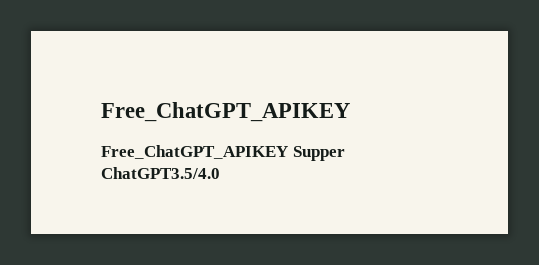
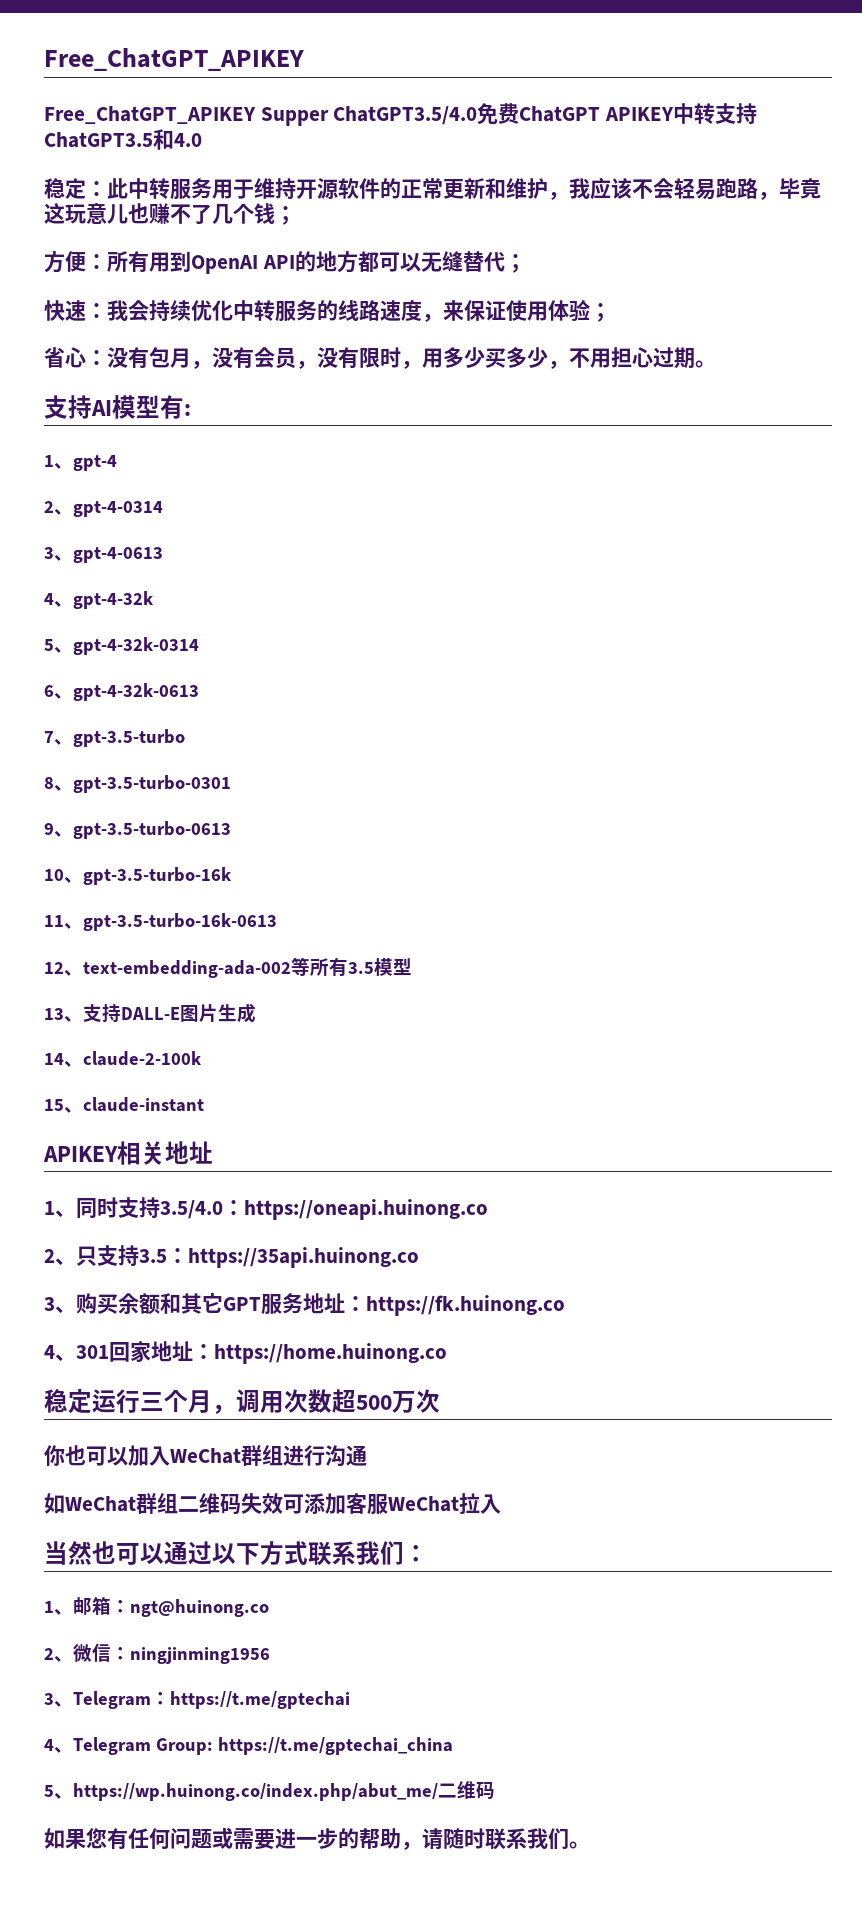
(220, 173) none -> [477,103,758,125] [44,129,202,150] [44,177,821,200] [44,203,296,225] [44,251,526,274] [44,299,611,322] [44,347,716,369] [44,395,191,419] [44,455,117,471] [44,501,163,517] [44,547,163,563] [44,591,154,609] [44,637,199,655] [44,683,199,701] [44,729,185,747] [44,775,231,793] [44,821,231,839] [44,867,232,885] [44,913,277,931] [44,957,412,978] [44,1003,256,1023] [44,1051,202,1067] [44,1097,204,1113] [43,1141,213,1165] [44,1197,488,1220] [44,1245,419,1268] [44,1293,565,1316] [44,1341,447,1364] [44,1389,440,1414] [44,1445,367,1467] [44,1493,501,1515] [44,1541,428,1566] [44,1597,269,1617] [44,1643,270,1664] [44,1691,350,1709] [44,1737,453,1755] [44,1781,495,1801] [44,1827,590,1850] 免费ChatGPT APIKEY中转支持ChatGPT3.5和4.0 // 稳定：此中转服务用于维持开源软件的正常更新和维护，我应该不会轻易跑路，毕竟这玩意儿也赚不了几个钱； // 方便：所有用到OpenAI API的地方都可以无缝替代； // 快速：我会持续优化中转服务的线路速度，来保证使用体验； // 省心：没有包月，没有会员，没有限时，用多少买多少，不用担心过期。 // 支持AI模型有: // 1、gpt-4 // 2、gpt-4-0314 // 3、gpt-4-0613 // 4、gpt-4-32k // 5、gpt-4-32k-0314 // 6、gpt-4-32k-0613 // 7、gpt-3.5-turbo // 8、gpt-3.5-turbo-0301 // 9、gpt-3.5-turbo-0613 // 10、gpt-3.5-turbo-16k // 11、gpt-3.5-turbo-16k-0613 // 12、text-embedding-ada-002等所有3.5模型 // 13、支持DALL-E图片生成 // 14、claude-2-100k // 15、claude-instant // APIKEY相关地址 // 1、同时支持3.5/4.0：https://oneapi.huinong.co // 2、只支持3.5：https://35api.huinong.co // 3、购买余额和其它GPT服务地址：https://fk.huinong.co // 4、301回家地址：https://home.huinong.co // 稳定运行三个月，调用次数超500万次 // 你也可以加入WeChat群组进行沟通 // 如WeChat群组二维码失效可添加客服WeChat拉入 // 当然也可以通过以下方式联系我们： // 1、邮箱：ngt@huinong.co // 2、微信：ningjinming1956 // 3、Telegram：https://t.me/gptechai // 4、Telegram Group: https://t.me/gptechai_china // 5、https://wp.huinong.co/index.php/abut_me/二维码 // 如果您有任何问题或需要进一步的帮助，请随时联系我们。

